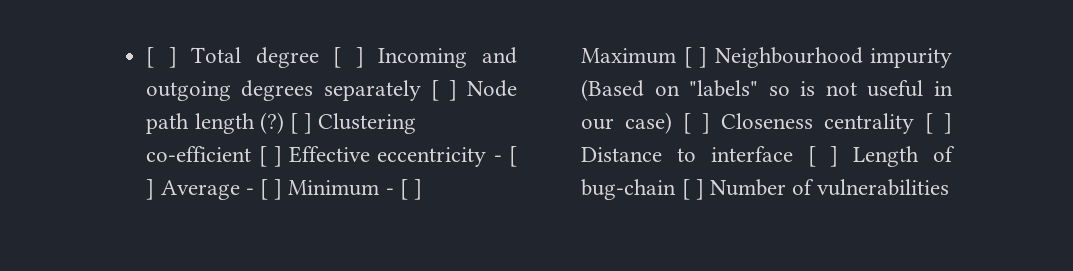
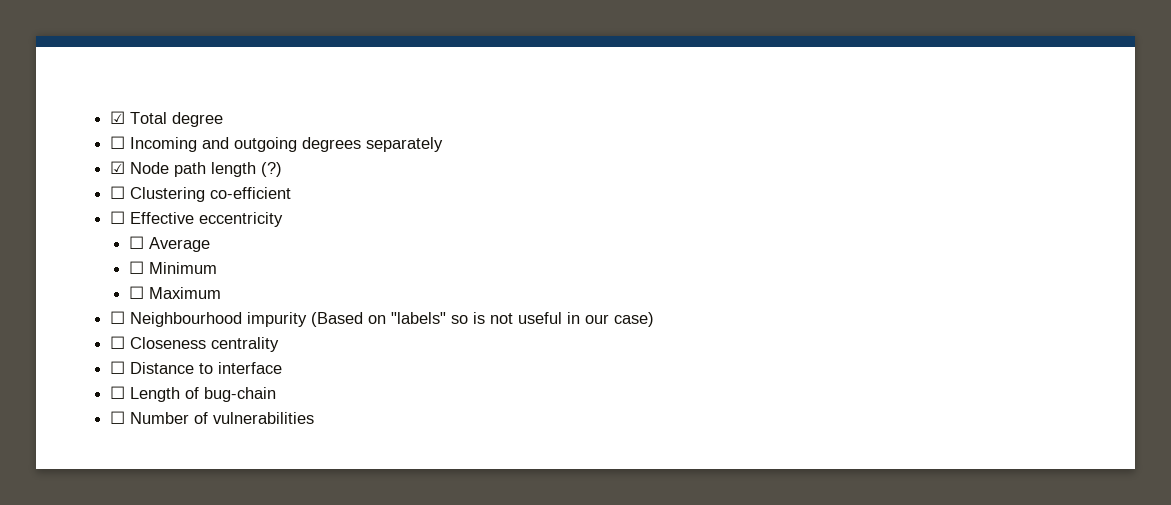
[146,47,177,68] [ ] -> [110,111,126,124] ☑
[333,47,364,68] [ ] -> [110,136,126,149] // ☐
[430,80,457,101] [ ] -> [110,161,126,174] // ☑
[289,113,313,134] [ ] -> [110,186,126,199] // ☐
[258,146,282,167] [ ] -> [110,211,126,224] // ☐
[493,146,517,167] [146,179,422,200] - [ ] Average - [ ] Minimum - [ ] -> [128,236,210,252] [128,261,217,274] [128,286,144,299] // ☐ Average // ☐ Minimum // ☐
[683,47,708,68] [ ] -> [110,311,126,324] // ☐
[683,113,711,134] [ ] -> [110,336,126,349] // ☐
[925,113,952,134] [ ] -> [110,361,126,374] // ☐
[807,146,839,167] [ ] -> [110,386,126,399] // ☐
[681,179,704,200] [ ] -> [110,411,126,424] // ☐

